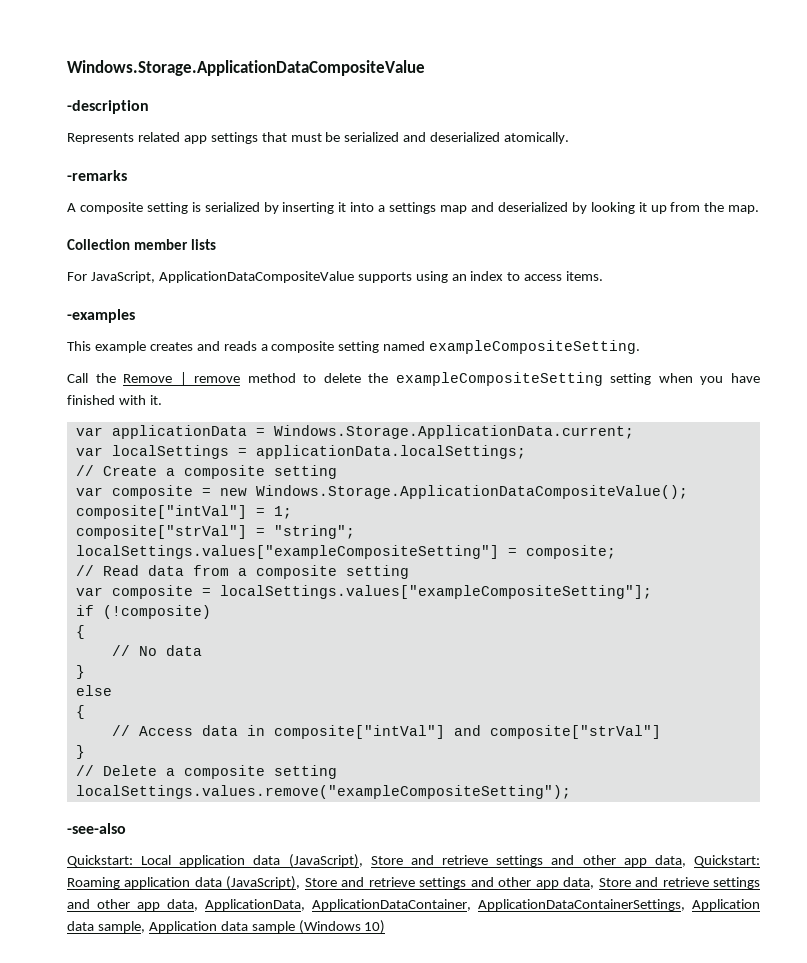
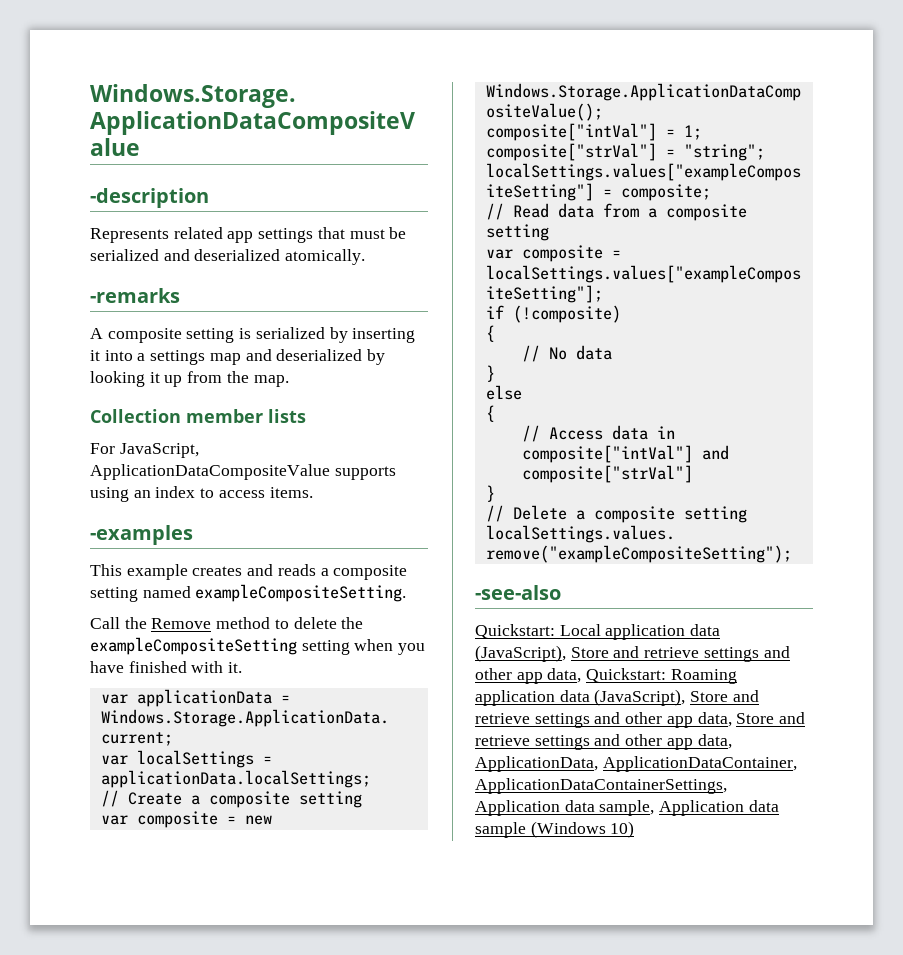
[179,372,241,385] | remove -> (212, 623) none

